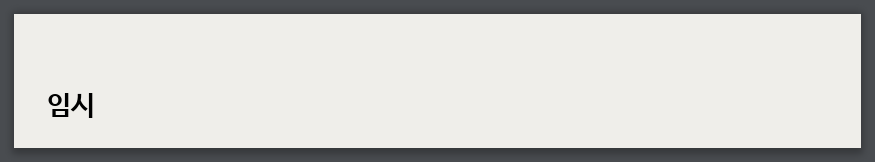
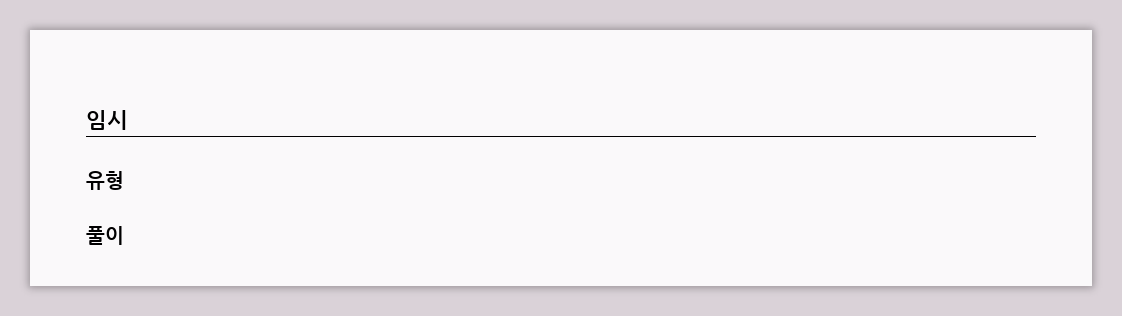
(95, 105) none -> [86,171,124,190] [86,226,124,245] // 유형 // 풀이

